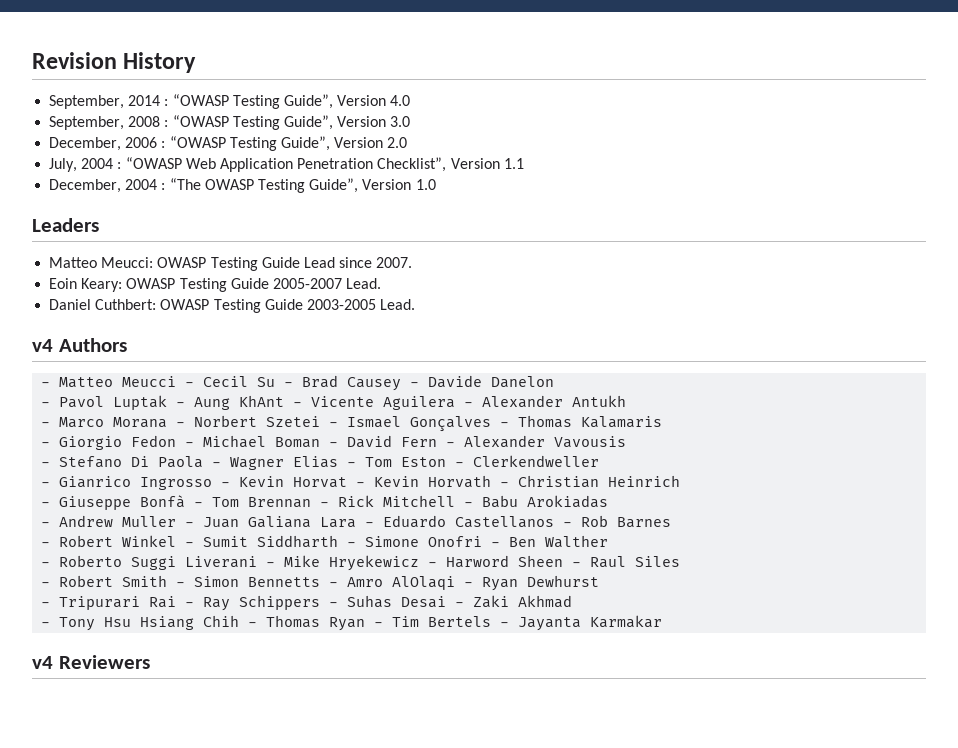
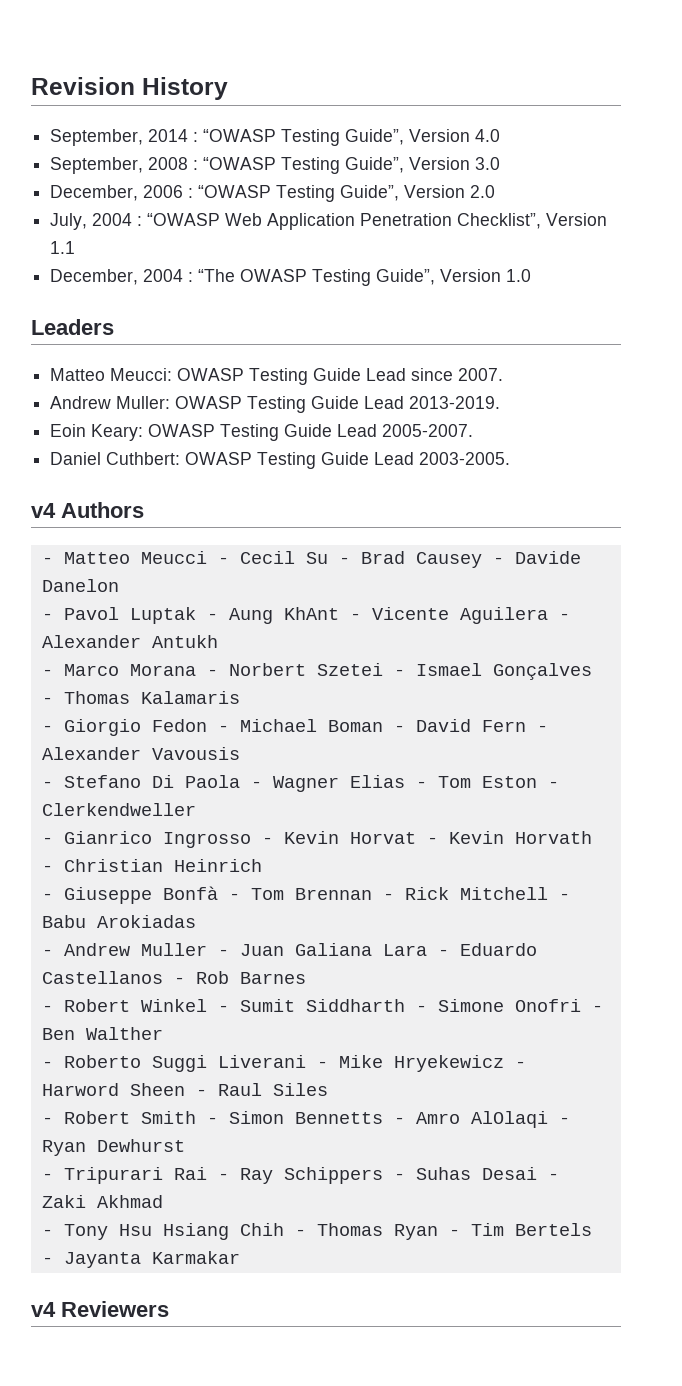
(413, 262) none -> [50,396,501,413] // Andrew Muller: OWASP Testing Guide Lead 2013-2019.
[272,278,382,289] 2005-2007 Lead. -> [337,424,474,437] Lead 2005-2007.
[306,299,416,310] 2003-2005 Lead. -> [374,452,511,465] Lead 2003-2005.

